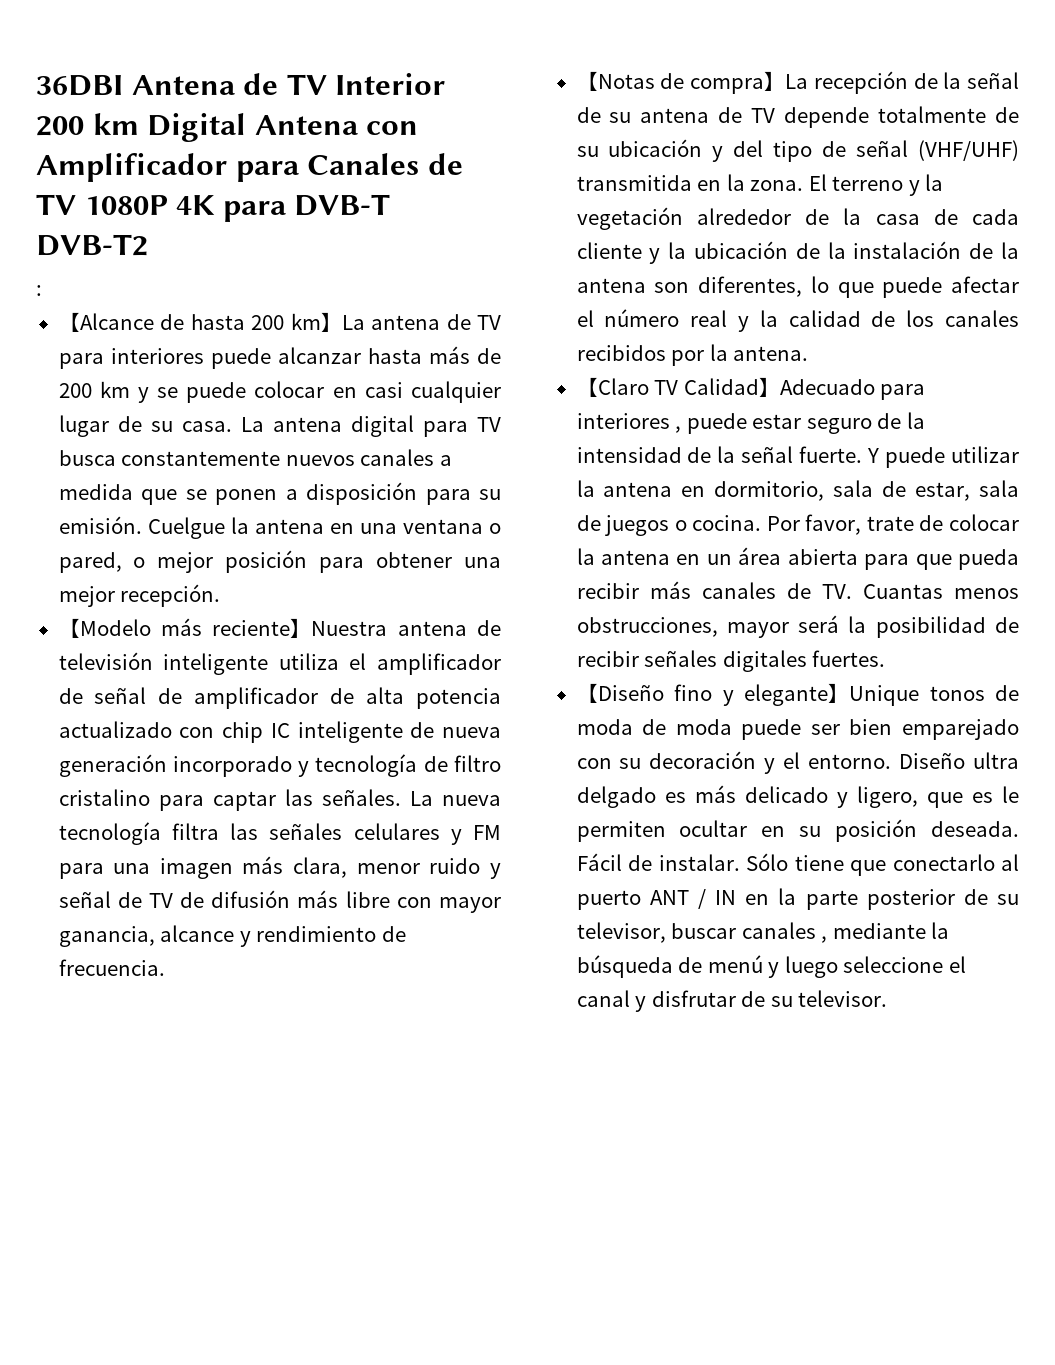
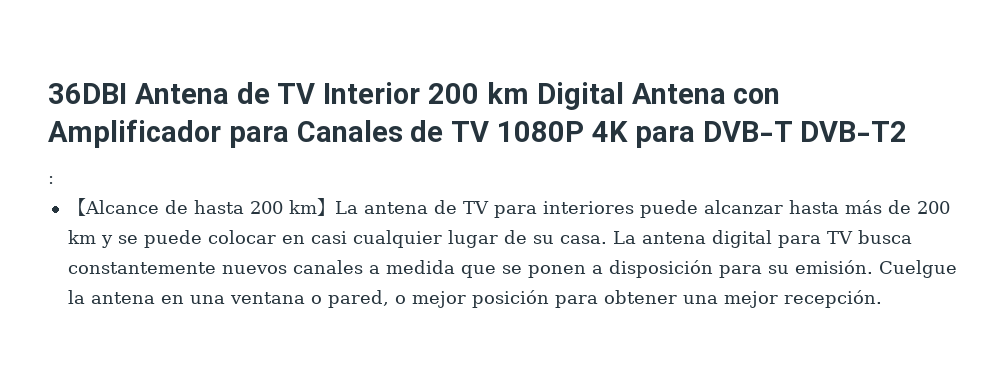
[58,618,501,638] [58,652,501,675] [58,687,502,709] [58,721,502,743] [58,754,502,777] [58,789,501,811] [58,822,501,845] [58,856,501,879] [58,890,501,913] [58,925,406,947] [58,959,165,976] [576,71,1019,94] [576,106,1019,128] [576,139,1019,162] [576,174,944,196] [576,207,1019,230] [576,241,1019,264] [576,276,1019,298] [576,309,1019,332] [576,344,809,366] [576,377,926,400] [576,412,925,434] [576,446,1019,468] [576,480,1019,501] [576,514,1019,536] [576,547,1019,570] [576,581,1019,599] [576,615,1019,638] [576,650,886,672] [576,683,1019,706] [576,719,1019,740] [576,751,1019,774] [576,785,1019,808] [576,819,1019,842] [576,853,1019,876] [576,888,1019,910] [576,922,950,943] [576,955,966,978] [576,990,888,1012] // 【Modelo más reciente】Nuestra antena de televisión inteligente utiliza el amplificador de señal de amplificador de alta potencia actualizado con chip IC inteligente de nueva generación incorporado y tecnología de filtro cristalino para captar las señales. La nueva tecnología filtra las señales celulares y FM para una imagen más clara, menor ruido y señal de TV de difusión más libre con mayor ganancia, alcance y rendimiento de frecuencia. // 【Notas de compra】La recepción de la señal de su antena de TV depende totalmente de su ubicación y del tipo de señal (VHF/UHF) transmitida en la zona. El terreno y la vegetación alrededor de la casa de cada cliente y la ubicación de la instalación de la antena son diferentes, lo que puede afectar el número real y la calidad de los canales recibidos por la antena. // 【Claro TV Calidad】Adecuado para interiores , puede estar seguro de la intensidad de la señal fuerte. Y puede utilizar la antena en dormitorio, sala de estar, sala de juegos o cocina. Por favor, trate de colocar la antena en un área abierta para que pueda recibir más canales de TV. Cuantas menos obstrucciones, mayor será la posibilidad de recibir señales digitales fuertes. // 【Diseño fino y elegante】Unique tonos de moda de moda puede ser bien emparejado con su decoración y el entorno. Diseño ultra delgado es más delicado y ligero, que es le permiten ocultar en su posición deseada. Fácil de instalar. Sólo tiene que conectarlo al puerto ANT / IN en la parte posterior de su televisor, buscar canales , mediante la búsqueda de menú y luego seleccione el canal y disfrutar de su televisor. -> (882, 299) none

